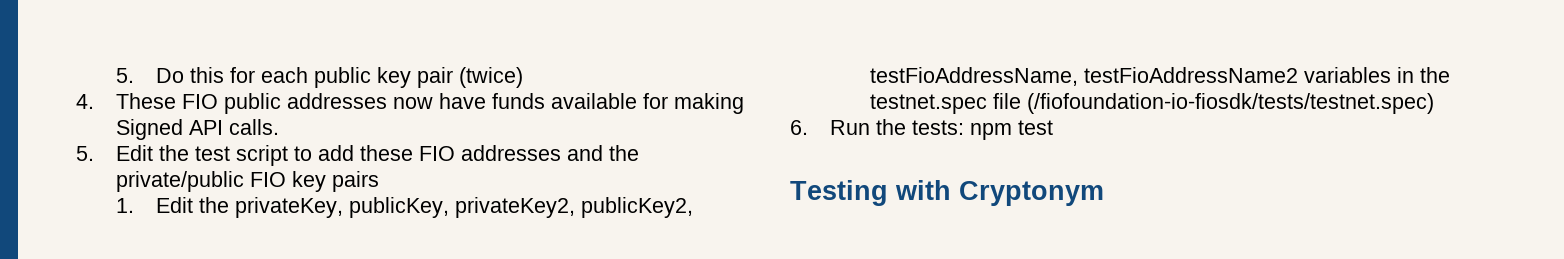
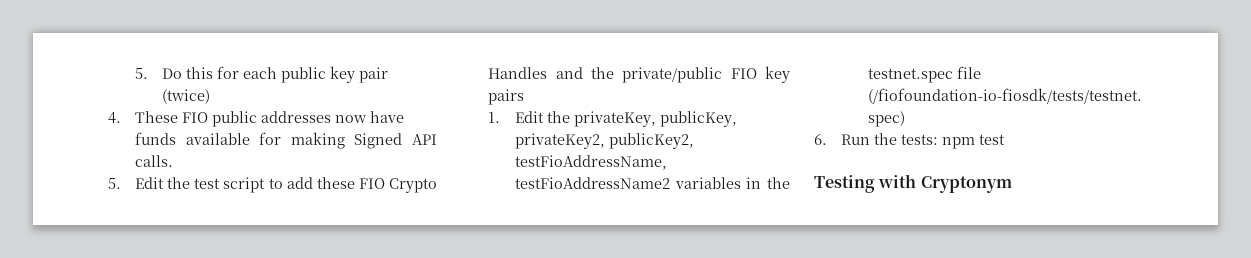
[461,145,562,161] addresses -> [389,178,437,193] [488,67,548,79] Crypto Handles

